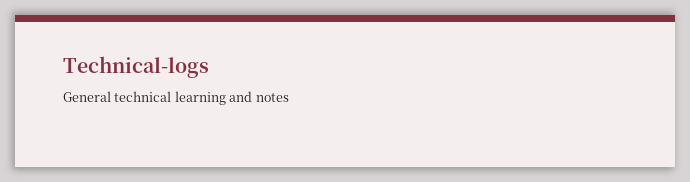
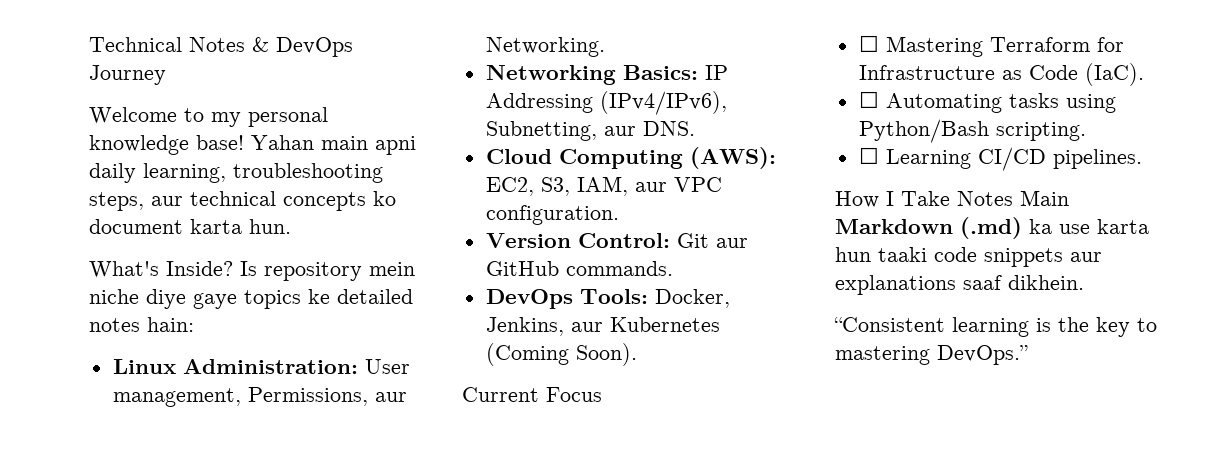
[63,56,209,78] [63,91,289,105] Technical-logs // General technical learning and notes -> [89,37,353,57] [89,65,166,85] [89,107,328,127] [89,135,416,155] [89,163,383,183] [89,191,396,211] [89,219,291,234] [89,261,415,281] [89,289,413,309] [89,317,194,332] [112,359,410,374] [112,387,407,407] [485,37,605,57] [485,65,728,85] [485,91,727,115] [485,121,695,141] [485,147,776,169] [485,176,722,196] [485,205,619,225] [485,233,748,248] [485,261,673,276] [485,289,730,309] [485,317,720,336] [485,343,637,366] [462,387,602,402] [858,35,1124,57] [858,63,1144,86] [858,91,1116,113] [858,119,1086,143] [858,147,1142,171] [835,190,1069,208] [835,217,1149,239] [835,247,1102,267] [835,275,1084,295] [834,317,1157,337] [835,345,1028,365] Technical Notes & DevOps Journey // Welcome to my personal knowledge base! Yahan main apni daily learning, troubleshooting steps, aur technical concepts ko document karta hun. // What's Inside? Is repository mein niche diye gaye topics ke detailed notes hain: // Linux Administration: User management, Permissions, aur Networking. // Networking Basics: IP Addressing (IPv4/IPv6), Subnetting, aur DNS. // Cloud Computing (AWS): EC2, S3, IAM, aur VPC configuration. // Version Control: Git aur GitHub commands. // DevOps Tools: Docker, Jenkins, aur Kubernetes (Coming Soon). // Current Focus // ☐ Mastering Terraform for Infrastructure as Code (IaC). // ☐ Automating tasks using Python/Bash scripting. // ☐ Learning CI/CD pipelines. // How I Take Notes Main Markdown (.md) ka use karta hun taaki code snippets aur explanations saaf dikhein. // “Consistent learning is the key to mastering DevOps.”

